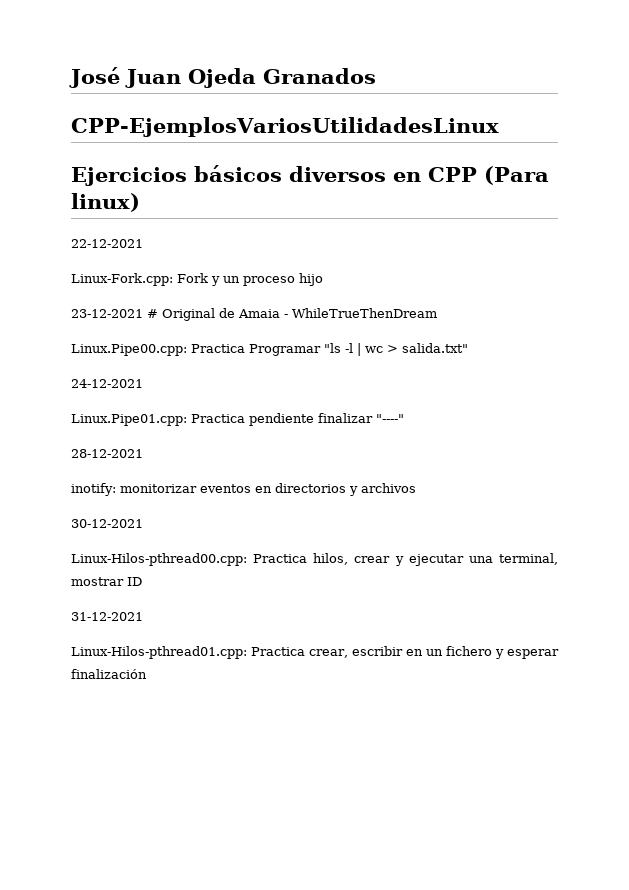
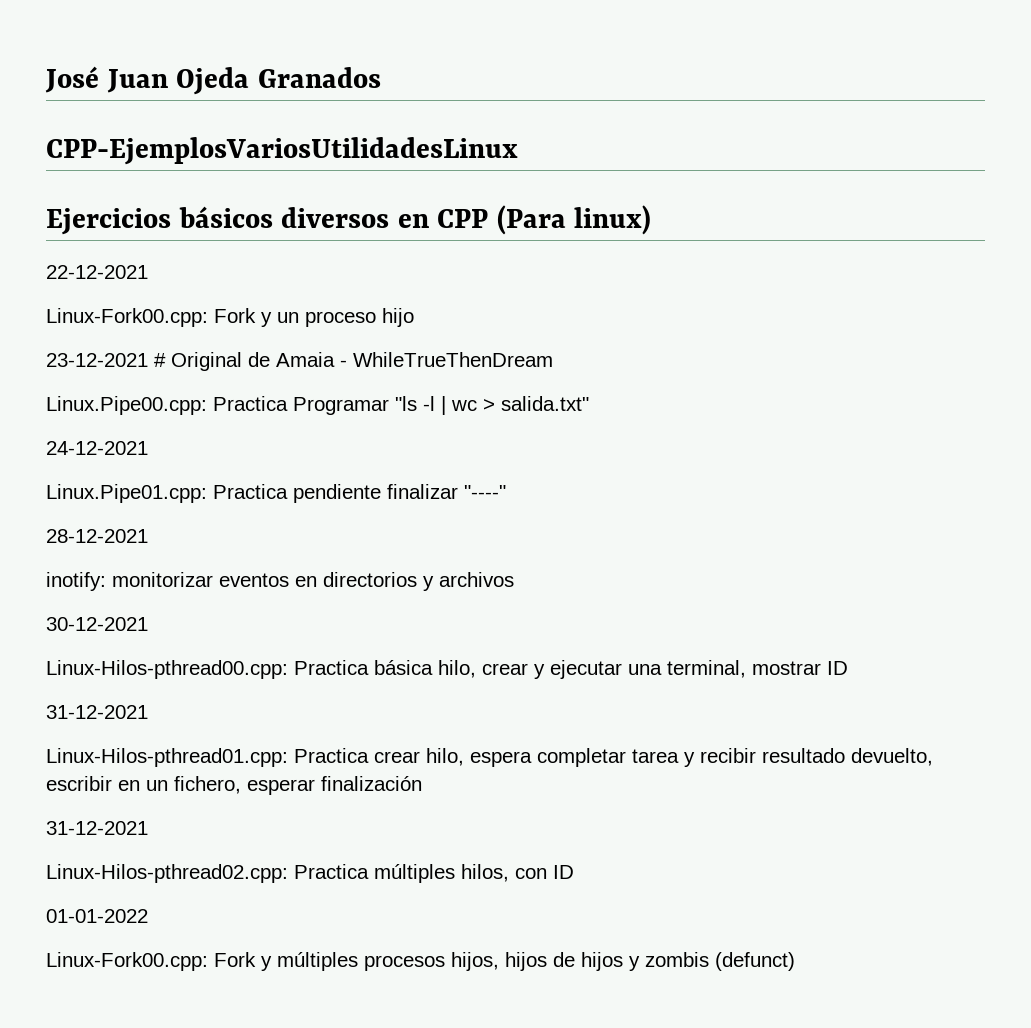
[71,273,173,286] Linux-Fork.cpp: -> [46,308,208,327] Linux-Fork00.cpp:
[313,553,349,565] hilos, -> [374,660,476,678] básica hilo,
[309,649,349,658] crear, -> [374,748,933,767] crear hilo, espera completar tarea y recibir resultado devuelto,
[445,646,504,659] fichero y -> [174,776,241,794] fichero,
(147, 674) none -> [46,821,148,835] [46,864,574,883] [46,909,148,923] [46,952,795,971] // 31-12-2021 // Linux-Hilos-pthread02.cpp: Practica múltiples hilos, con ID // 01-01-2022 // Linux-Fork00.cpp: Fork y múltiples procesos hijos, hijos de hijos y zombis (defunct)

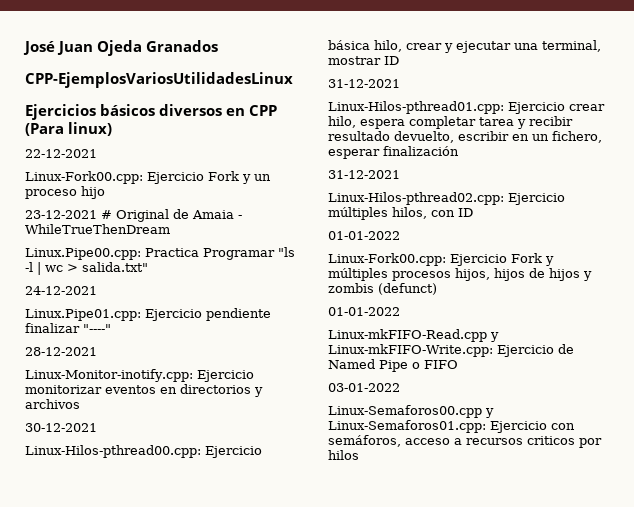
(208, 317) none -> [147,172,204,184] Ejercicio
[213,484,288,499] Practica -> [145,309,202,321] Ejercicio
[46,572,106,591] inotify: -> [25,369,254,382] Linux-Monitor-inotify.cpp: Ejercicio
[294,660,369,675] Practica -> [205,446,262,458] Ejercicio
[294,748,369,763] Practica -> [508,102,565,114] Ejercicio
[294,864,369,879] Practica -> [508,193,565,205] Ejercicio
(208, 961) none -> [450,254,507,266] Ejercicio
(795, 961) none -> [328,307,400,316] [328,329,499,342] [328,344,574,357] [328,359,458,372] [328,383,400,392] [328,405,494,418] [328,420,575,433] [328,435,602,448] [328,450,359,460] // 01-01-2022 // Linux-mkFIFO-Read.cpp y Linux-mkFIFO-Write.cpp: Ejercicio de Named Pipe o FIFO // 03-01-2022 // Linux-Semaforos00.cpp y Linux-Semaforos01.cpp: Ejercicio con semáforos, acceso a recursos criticos por hilos

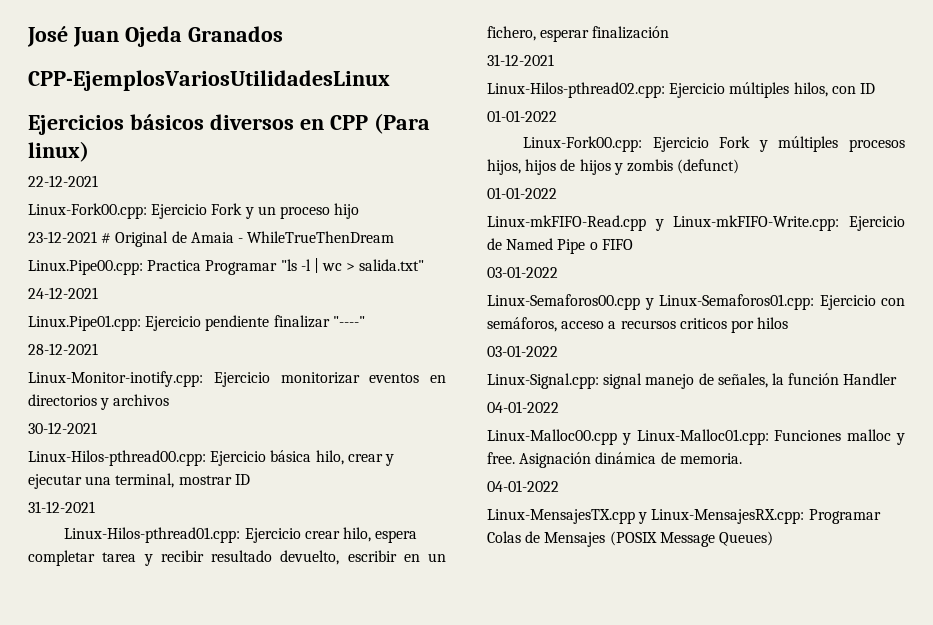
(359, 455) none -> [487,345,558,357] [487,373,898,389] [487,401,559,413] [487,429,905,445] [487,452,742,468] [487,480,559,492] [487,509,881,524] [487,531,773,547] // 03-01-2022 // Linux-Signal.cpp: signal manejo de señales, la función Handler // 04-01-2022 // Linux-Malloc00.cpp y Linux-Malloc01.cpp: Funciones malloc y free. Asignación dinámica de memoria. // 04-01-2022 // Linux-MensajesTX.cpp y Linux-MensajesRX.cpp: Programar Colas de Mensajes (POSIX Message Queues)

